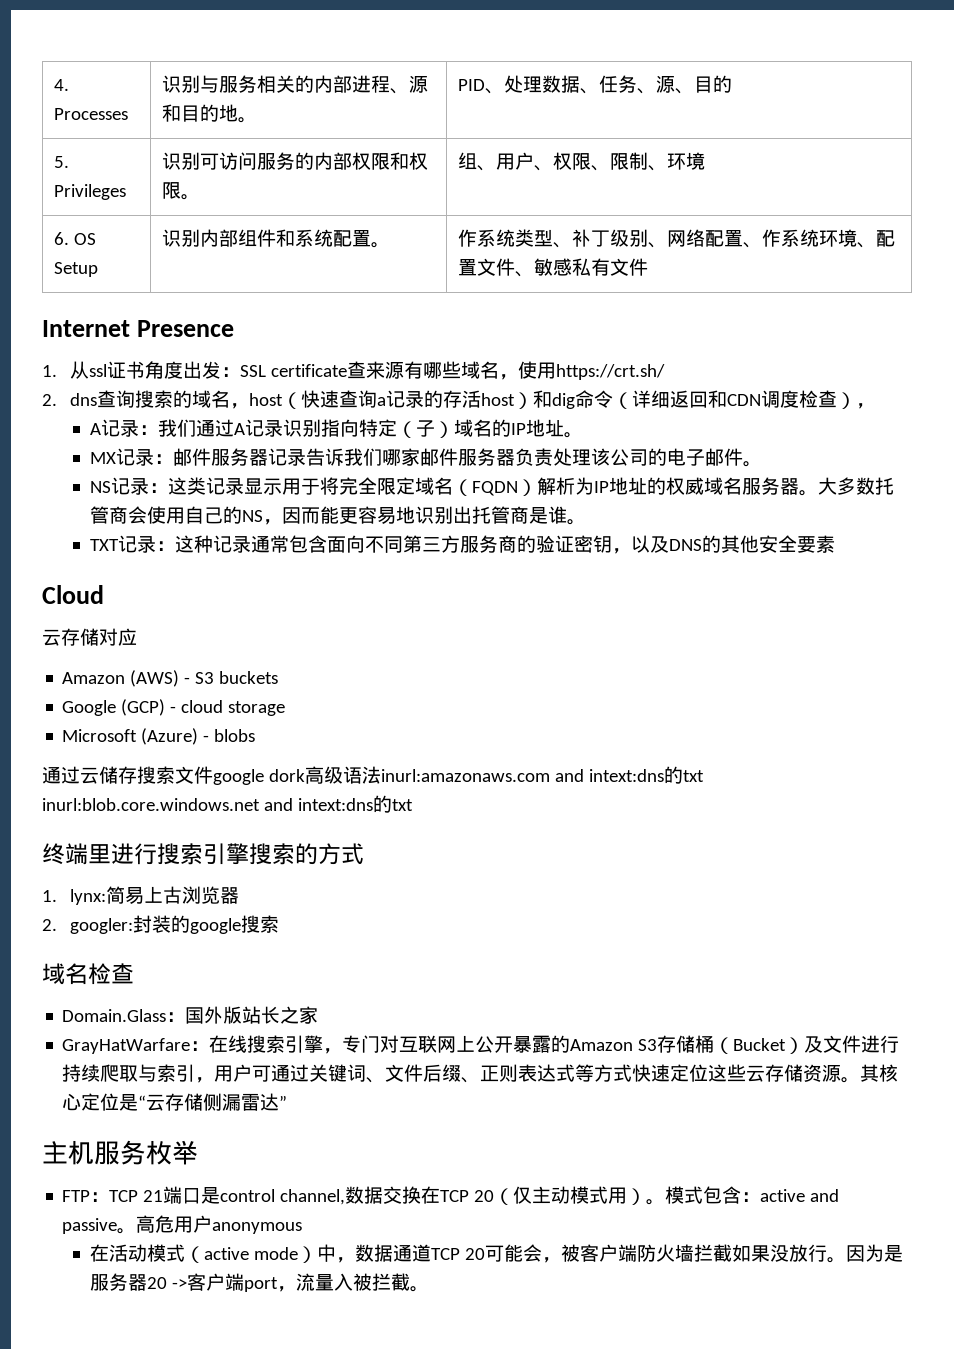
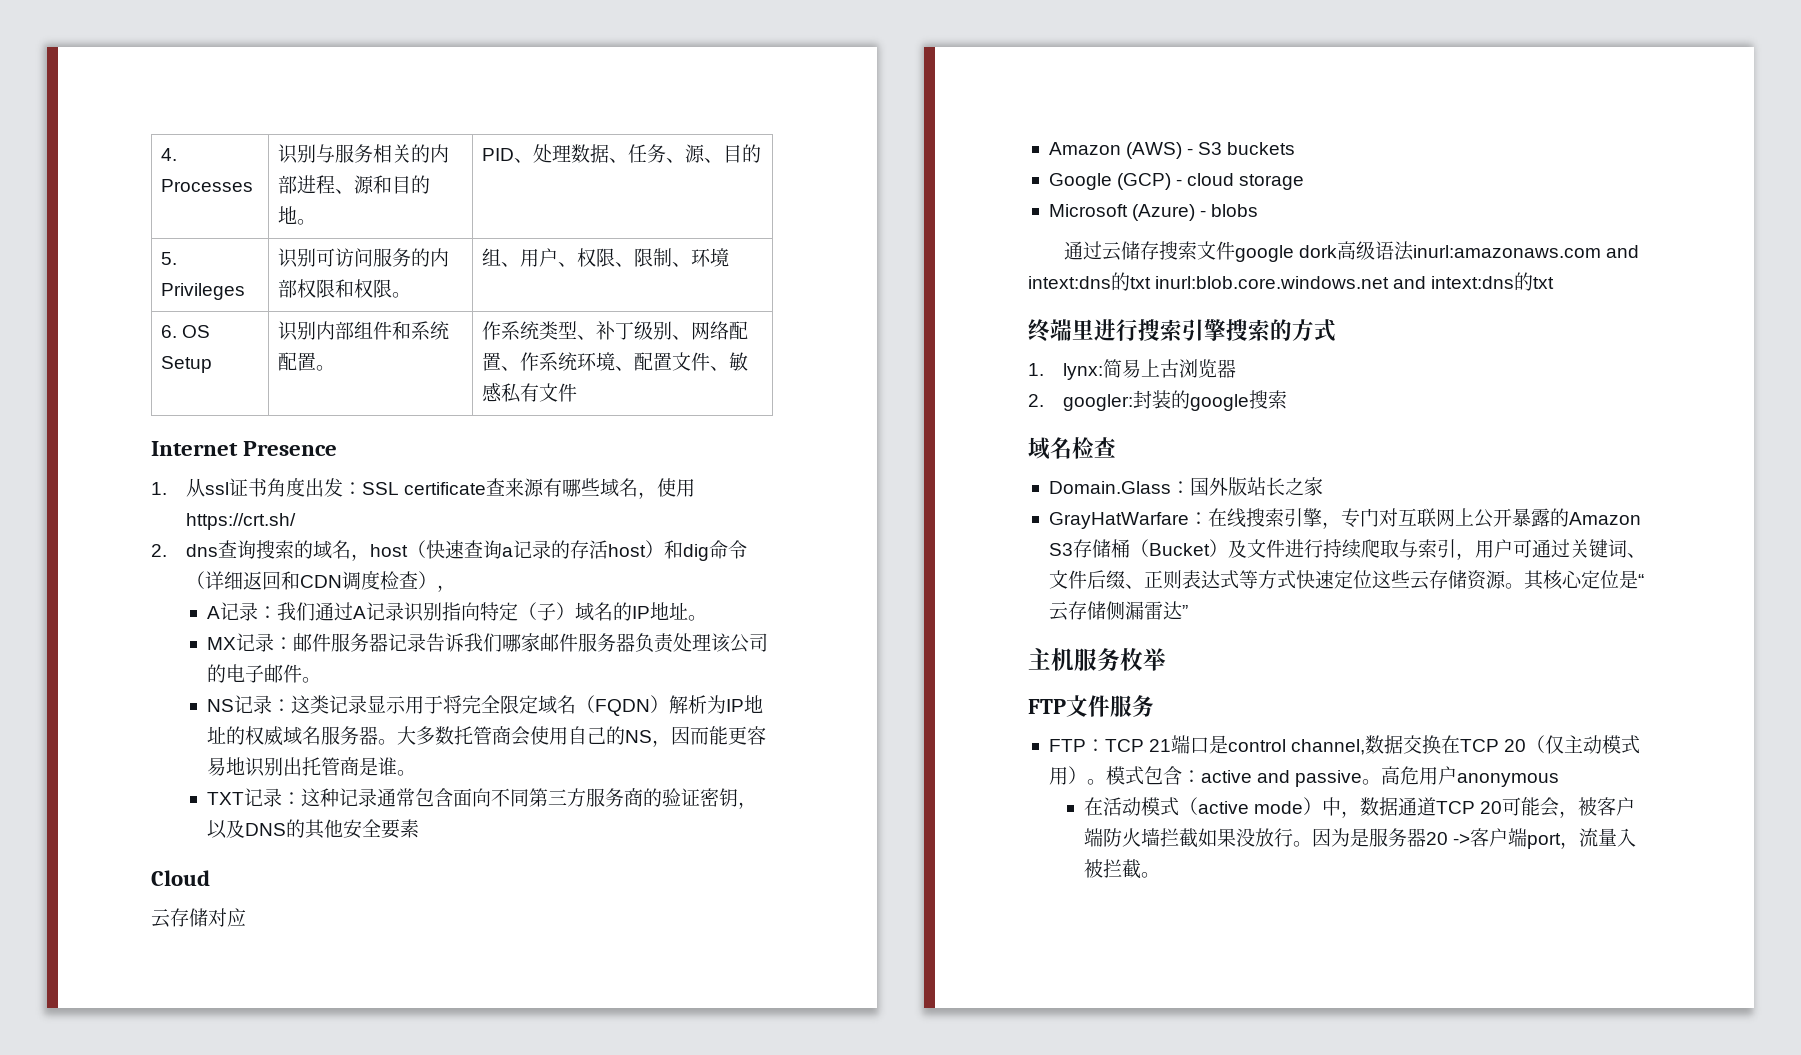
(198, 1152) none -> [1028,695,1154,717] // FTP文件服务

